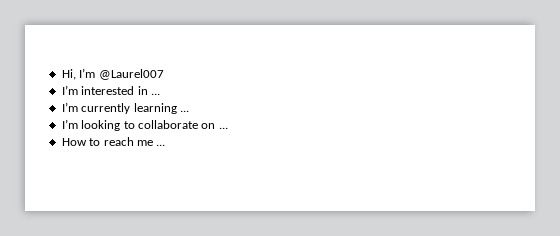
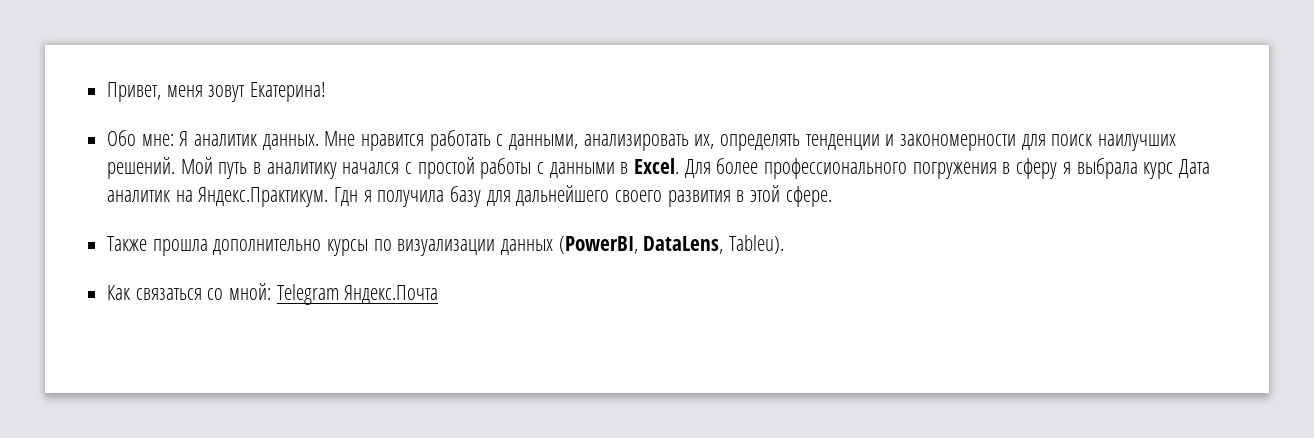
[61,68,164,80] [61,85,160,95] [61,102,189,114] [61,119,228,131] [61,137,166,146] Hi, I’m @Laurel007 // I’m interested in ... // I’m currently learning ... // I’m looking to collaborate on ... // How to reach me ... -> [107,82,327,102] [107,130,1177,151] [107,157,1210,179] [107,185,832,207] [107,235,785,256] [107,283,439,305] Привет, меня зовут Екатерина! // Обо мне: Я аналитик данных. Мне нравится работать с данными, анализировать их, определять тенденции и закономерности для поиск наилучших решений. Мой путь в аналитику начался с простой работы с данными в Excel. Для более профессионального погружения в сферу я выбрала курс Дата аналитик на Яндекс.Практикум. Гдн я получила базу для дальнейшего своего развития в этой сфере. // Также прошла дополнительно курсы по визуализации данных (PowerBI, DataLens, Tableu). // Как связаться со мной: Telegram Яндекс.Почта

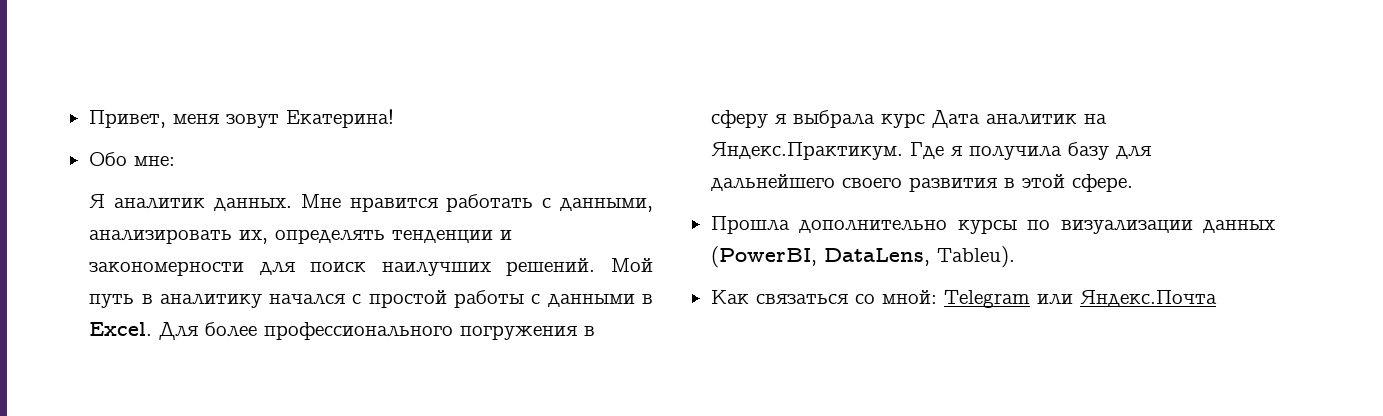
(174, 140) none -> (175, 161) //
[334,187,359,206] Гдн -> [910,142,945,159] Где
[107,236,208,256] Также прошла -> [710,216,790,234] Прошла
(339, 294) none -> [1036,294,1073,305] или

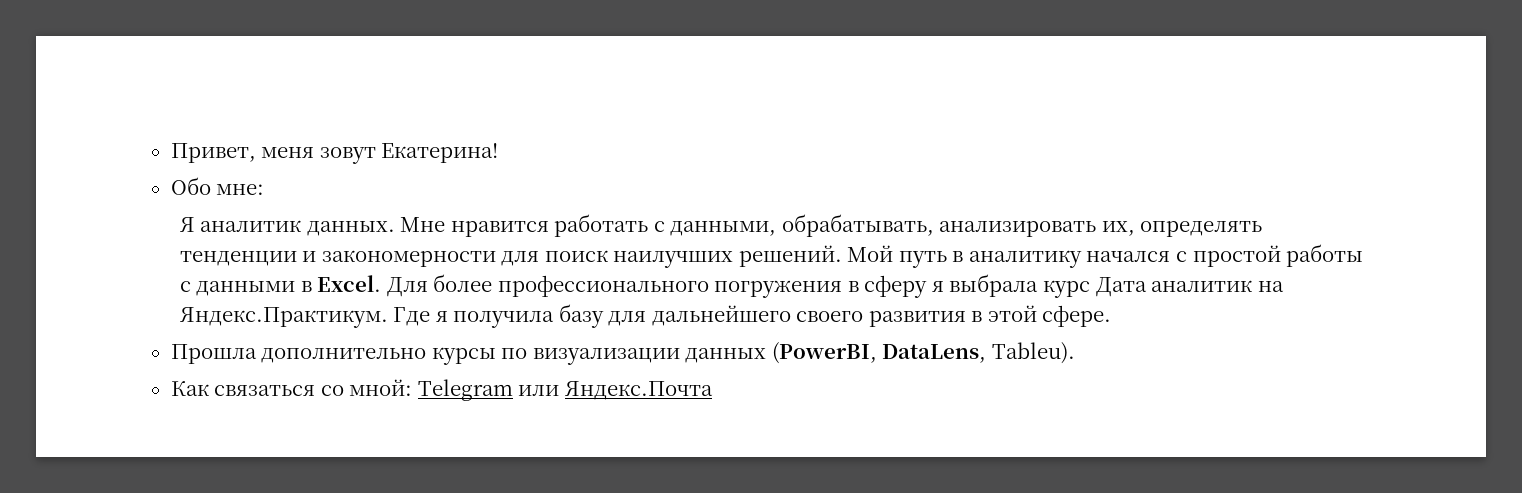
(653, 205) none -> [781,214,934,237] обрабатывать,

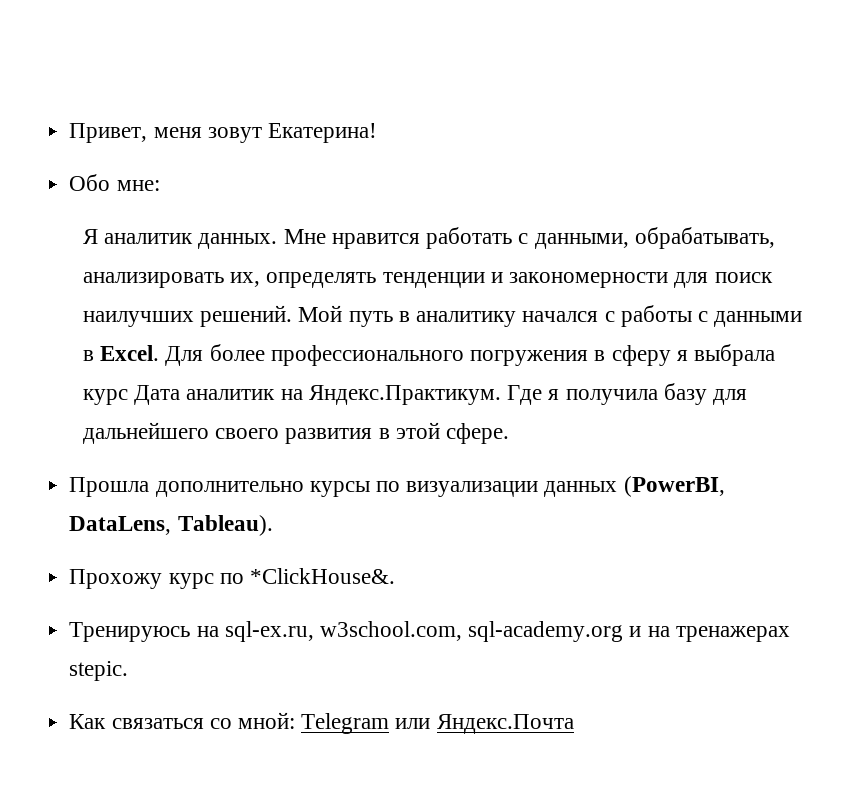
[1192,245,1281,267] простой -> (615, 316) none
[991,342,1075,364] Tableu). -> [177,515,273,536] [69,568,395,589] [69,621,790,642] [69,661,129,681] Tableau). // Прохожу курс по *ClickHouse&. // Тренируюсь на sql-ex.ru, w3school.com, sql-academy.org и на тренажерах stepic.

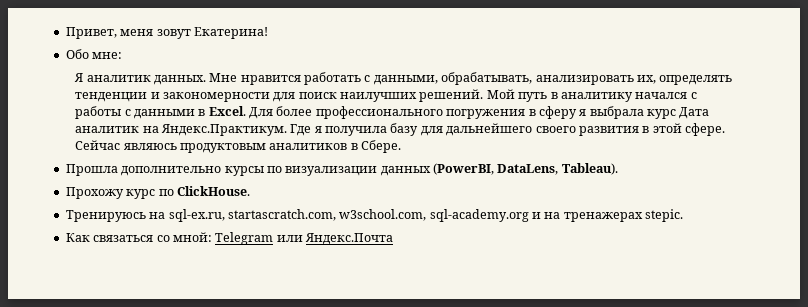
(510, 433) none -> [75,140,402,153] Сейчас являюсь продуктовым аналитиков в Сбере.
[249,568,395,584] *ClickHouse&. -> [176,186,250,196] ClickHouse.
(314, 631) none -> [227,209,336,221] startascratch.com,

